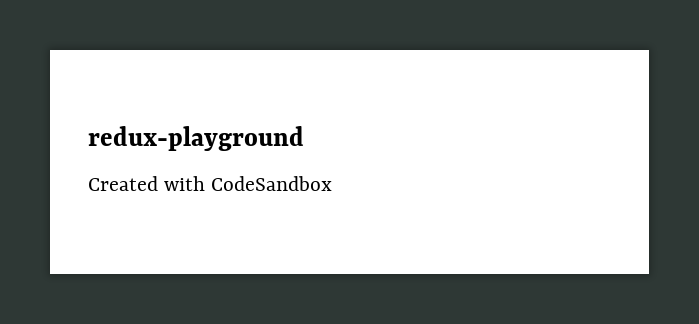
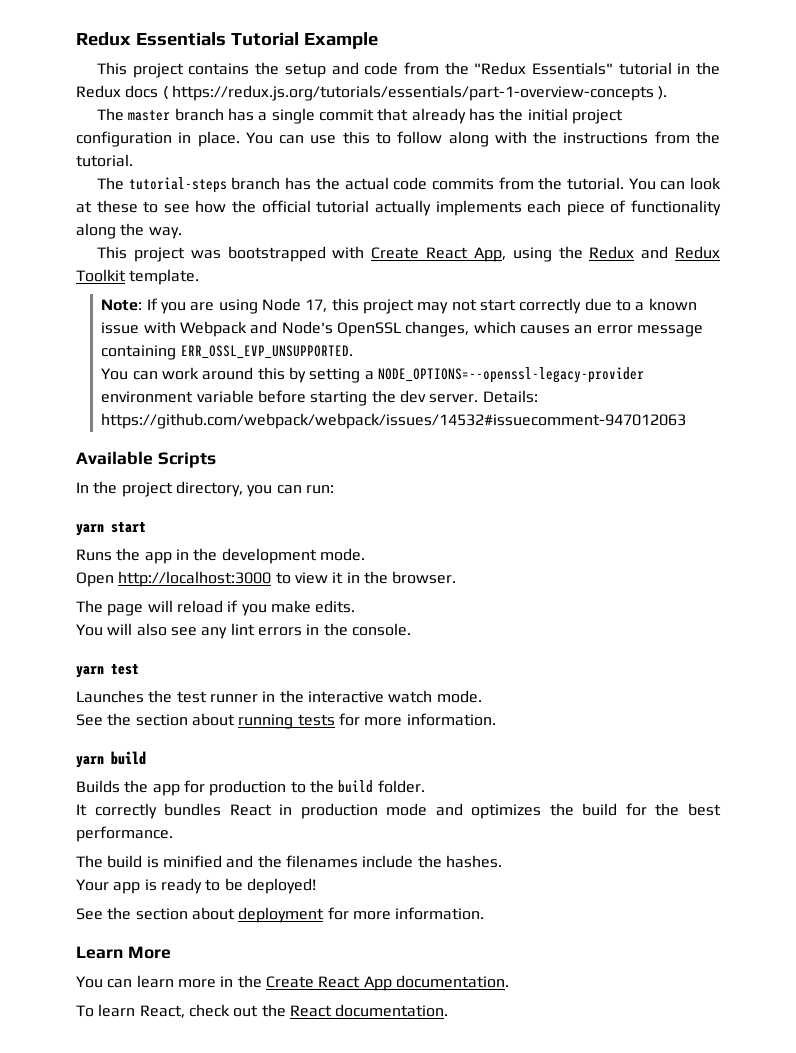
[88,126,304,151] [88,176,333,191] redux-playground // Created with CodeSandbox -> [76,32,378,49] [97,62,720,78] [76,85,668,101] [97,108,623,124] [76,131,720,147] [76,154,133,167] [97,177,721,193] [76,200,722,216] [76,223,182,239] [97,246,720,262] [76,269,200,285] [101,298,697,314] [101,321,703,337] [101,345,353,360] [101,367,645,383] [101,390,538,406] [101,413,687,429] [76,451,216,468] [76,481,334,497] [76,522,146,536] [76,548,365,564] [76,571,457,587] [76,600,356,616] [76,623,411,639] [76,664,139,678] [76,690,482,703] [76,713,496,729] [76,751,146,768] [76,780,425,796] [76,803,722,819] [76,826,173,842] [76,855,502,868] [76,878,316,894] [76,907,485,923] [76,946,171,959] [76,975,509,991] [76,1004,449,1018] Redux Essentials Tutorial Example // This project contains the setup and code from the "Redux Essentials" tutorial in the Redux docs ( https://redux.js.org/tutorials/essentials/part-1-overview-concepts ). // The master branch has a single commit that already has the initial project configuration in place. You can use this to follow along with the instructions from the tutorial. // The tutorial-steps branch has the actual code commits from the tutorial. You can look at these to see how the official tutorial actually implements each piece of functionality along the way. // This project was bootstrapped with Create React App, using the Redux and Redux Toolkit template. // Note: If you are using Node 17, this project may not start correctly due to a known issue with Webpack and Node's OpenSSL changes, which causes an error message containing ERR_OSSL_EVP_UNSUPPORTED. // You can work around this by setting a NODE_OPTIONS=--openssl-legacy-provider environment variable before starting the dev server. Details: https://github.com/webpack/webpack/issues/14532#issuecomment-947012063 // Available Scripts // In the project directory, you can run: // yarn start // Runs the app in the development mode. // Open http://localhost:3000 to view it in the browser. // The page will reload if you make edits. // You will also see any lint errors in the console. // yarn test // Launches the test runner in the interactive watch mode. // See the section about running tests for more information. // yarn build // Builds the app for production to the build folder. // It correctly bundles React in production mode and optimizes the build for the best performance. // The build is minified and the filenames include the hashes. // Your app is ready to be deployed! // See the section about deployment for more information. // Learn More // You can learn more in the Create React App documentation. // To learn React, check out the React documentation.

